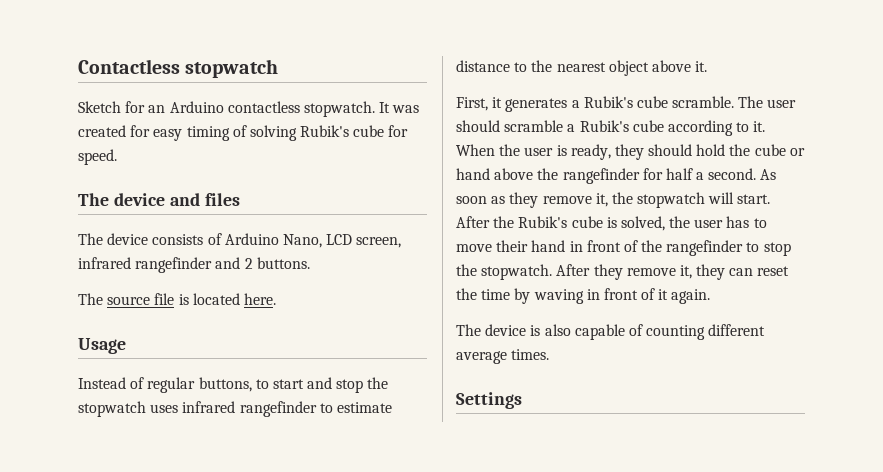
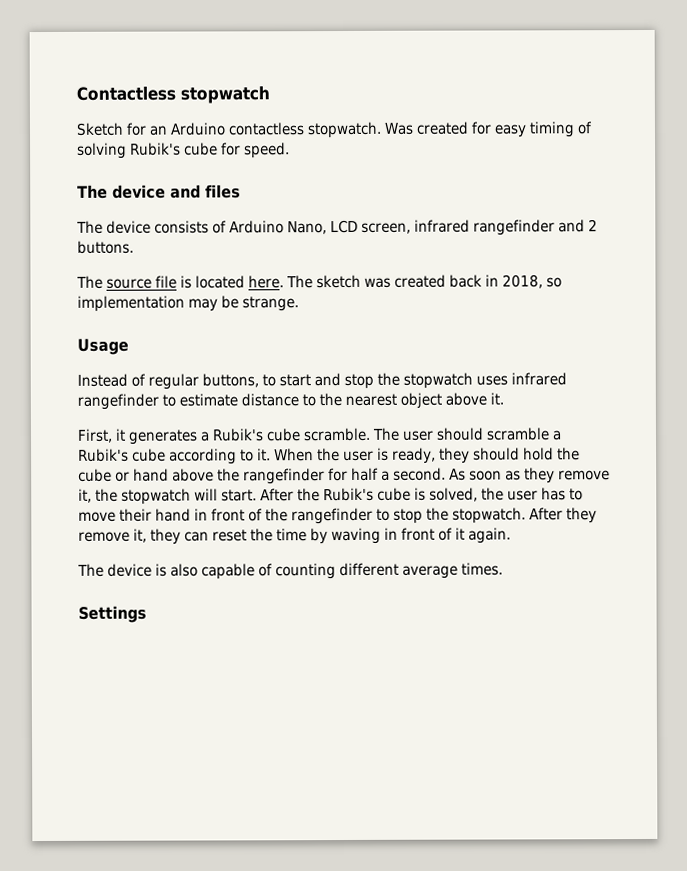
[379,102,420,113] It was -> [384,122,414,135] Was
(276, 299) none -> [286,274,562,289] [77,295,299,312] The sketch was created back in 2018, so implementation may be strange.

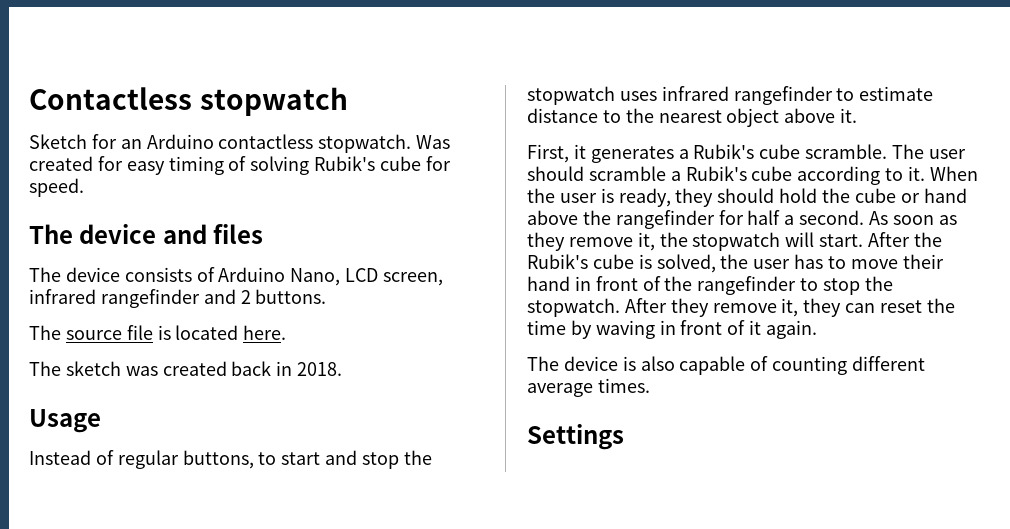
(284, 282) none -> (287, 332) //
[502,274,562,289] [77,295,299,312] 2018, so implementation may be strange. -> [297,362,343,376] 2018.

